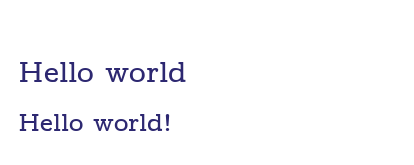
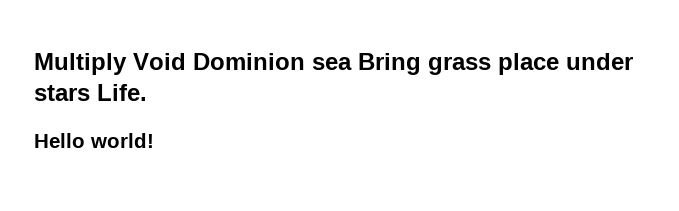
[18,62,187,82] Hello world -> [34,53,633,75] [34,84,147,101] Multiply Void Dominion sea Bring grass place under stars Life.

